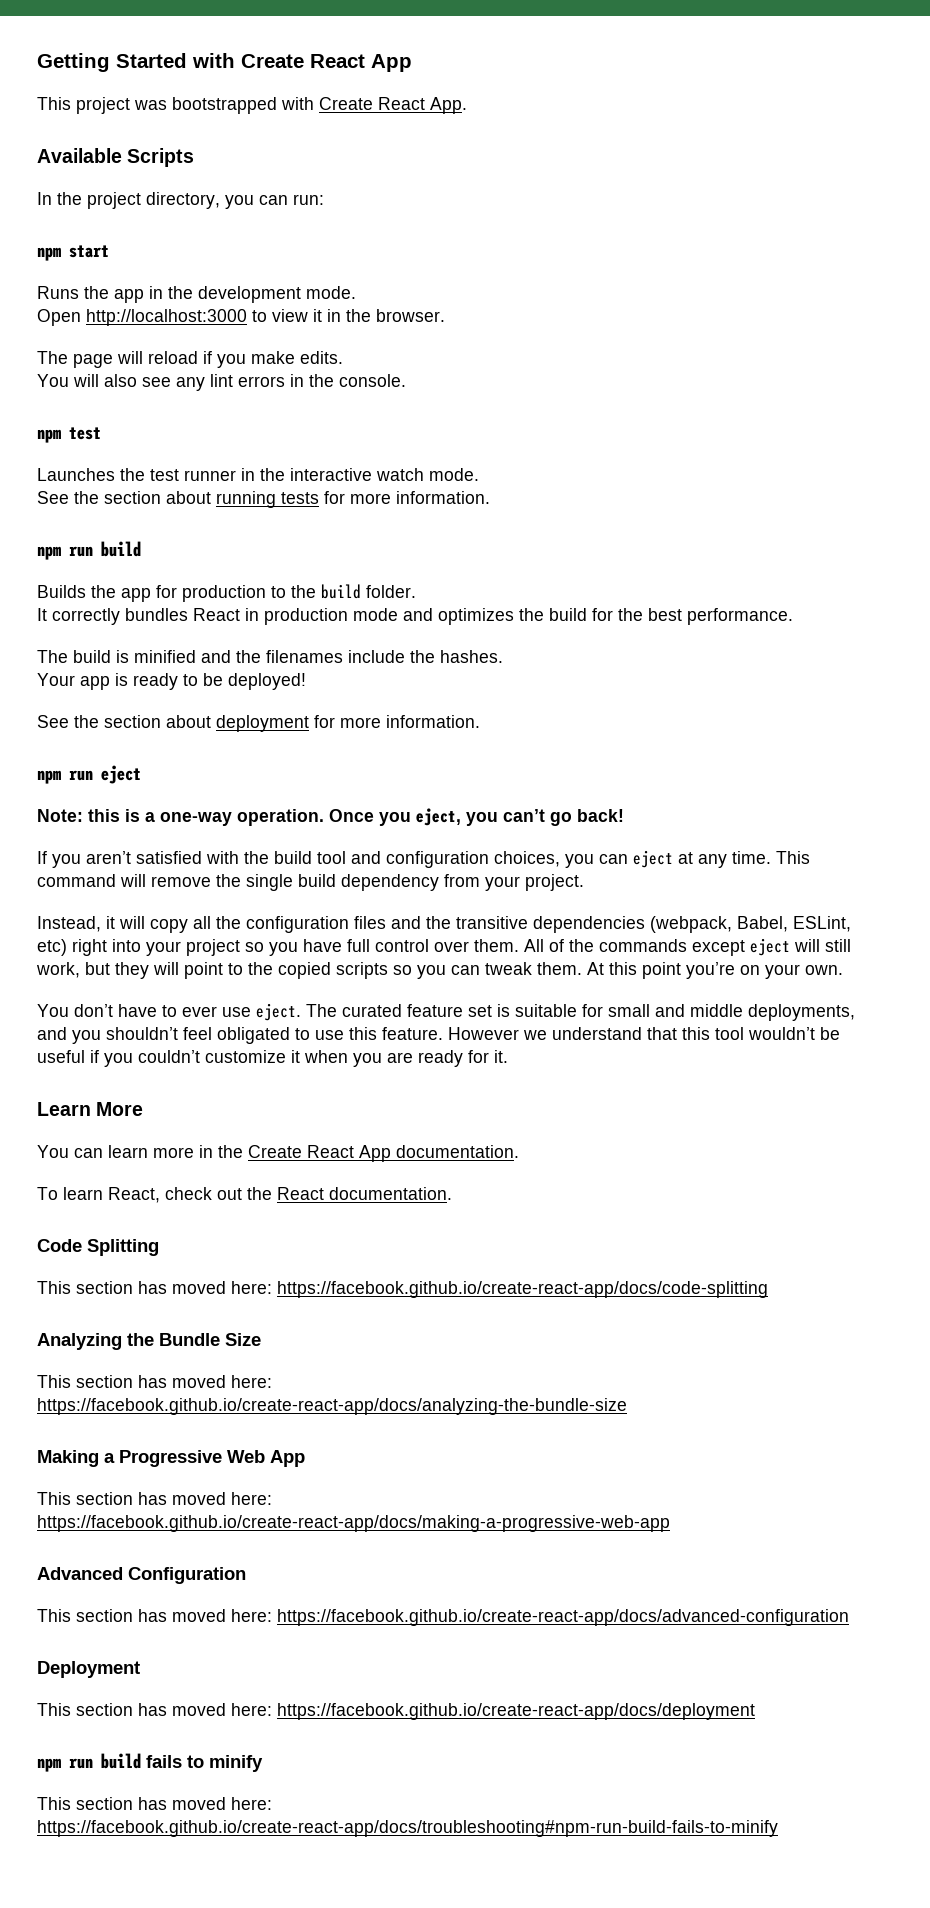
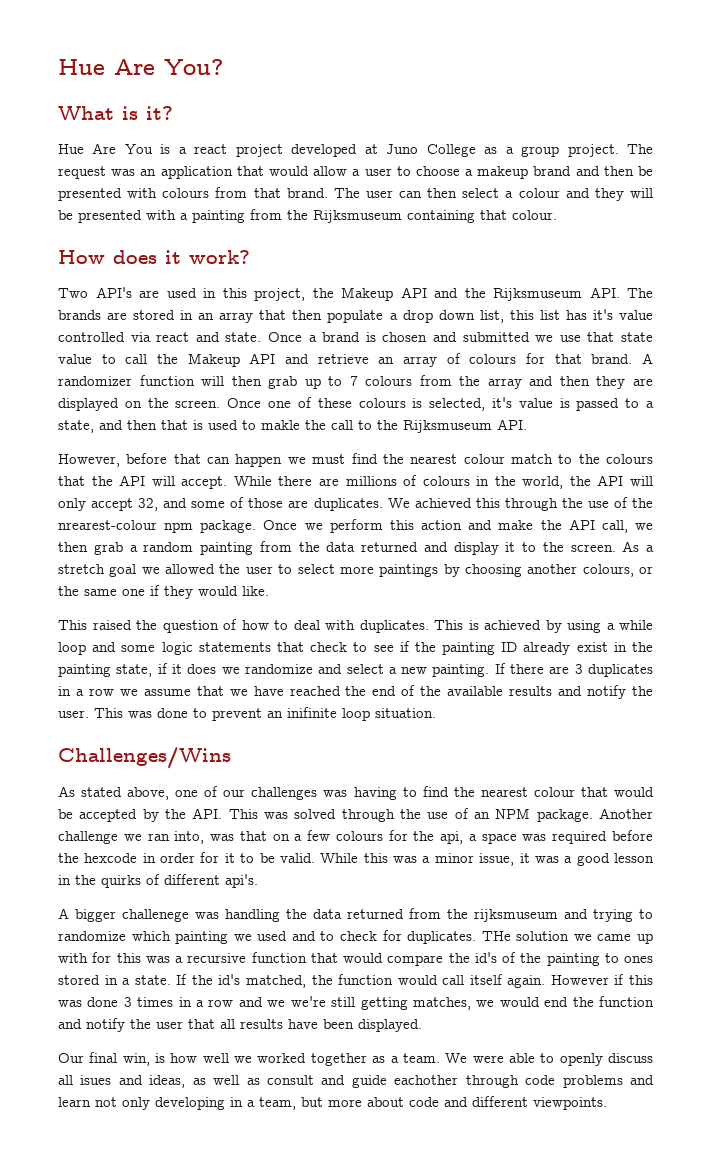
[37,53,412,72] [37,97,467,114] [37,148,195,167] [37,192,324,209] [37,245,109,261] [37,286,356,303] [37,309,445,326] [37,351,343,368] [37,374,406,391] [37,427,101,443] [37,468,479,481] [37,491,490,508] [37,541,141,560] [37,584,416,602] [37,608,793,625] [37,650,503,663] [37,673,306,690] [37,715,480,732] [37,765,141,784] [37,808,624,826] [37,850,810,868] [37,874,584,891] [37,916,851,933] [37,938,851,956] [36,962,843,979] [37,1003,855,1021] [37,1027,840,1044] [37,1050,508,1067] [37,1102,144,1116] [37,1145,519,1162] [37,1187,452,1203] [37,1239,159,1256] [37,1281,768,1298] [37,1333,261,1350] [37,1375,272,1388] [37,1398,627,1415] [37,1450,305,1467] [37,1492,272,1505] [37,1515,670,1532] [37,1567,246,1584] [37,1609,849,1626] [37,1661,140,1678] [37,1703,755,1720] [37,1753,263,1772] [37,1797,272,1810] [37,1820,778,1837] Getting Started with Create React App // This project was bootstrapped with Create React App. // Available Scripts // In the project directory, you can run: // npm start // Runs the app in the development mode. // Open http://localhost:3000 to view it in the browser. // The page will reload if you make edits. // You will also see any lint errors in the console. // npm test // Launches the test runner in the interactive watch mode. // See the section about running tests for more information. // npm run build // Builds the app for production to the build folder. // It correctly bundles React in production mode and optimizes the build for the best performance. // The build is minified and the filenames include the hashes. // Your app is ready to be deployed! // See the section about deployment for more information. // npm run eject // Note: this is a one-way operation. Once you eject, you can’t go back! // If you aren’t satisfied with the build tool and configuration choices, you can eject at any time. This command will remove the single build dependency from your project. // Instead, it will copy all the configuration files and the transitive dependencies (webpack, Babel, ESLint, etc) right into your project so you have full control over them. All of the commands except eject will still work, but they will point to the copied scripts so you can tweak them. At this point you’re on your own. // You don’t have to ever use eject. The curated feature set is suitable for small and middle deployments, and you shouldn’t feel obligated to use this feature. However we understand that this tool wouldn’t be useful if you couldn’t customize it when you are ready for it. // Learn More // You can learn more in the Create React App documentation. // To learn React, check out the React documentation. // Code Splitting // This section has moved here: https://facebook.github.io/create-react-app/docs/code-splitting // Analyzing the Bundle Size // This section has moved here: https://facebook.github.io/create-react-app/docs/analyzing-the-bundle-size // Making a Progressive Web App // This section has moved here: https://facebook.github.io/create-react-app/docs/making-a-progressive-web-app // Advanced Configuration // This section has moved here: https://facebook.github.io/create-react-app/docs/advanced-configuration // Deployment // This section has moved here: https://facebook.github.io/create-react-app/docs/deployment // npm run build fails to minify // This section has moved here: https://facebook.github.io/create-react-app/docs/troubleshooting#npm-run-build-fails-to-minify -> [58,59,223,75] [58,106,173,120] [58,143,653,157] [58,166,653,179] [58,187,653,201] [58,209,557,223] [58,250,250,264] [58,287,653,301] [58,309,653,323] [58,332,654,342] [58,353,653,367] [58,375,654,389] [58,397,654,411] [58,419,527,433] [58,453,653,467] [58,475,653,489] [58,497,653,511] [58,519,653,533] [58,541,654,555] [58,564,653,577] [58,585,269,599] [58,619,653,633] [58,641,653,655] [58,663,653,677] [58,685,653,699] [58,707,436,721] [58,747,231,769] [58,786,654,800] [58,808,653,822] [58,830,653,844] [58,852,654,866] [58,874,258,888] [58,908,653,922] [58,930,653,944] [58,952,653,966] [58,974,653,988] [58,996,654,1010] [58,1018,422,1032] [58,1052,654,1066] [58,1075,655,1088] [58,1096,607,1110] Hue Are You? // What is it? // Hue Are You is a react project developed at Juno College as a group project. The request was an application that would allow a user to choose a makeup brand and then be presented with colours from that brand. The user can then select a colour and they will be presented with a painting from the Rijksmuseum containing that colour. // How does it work? // Two API's are used in this project, the Makeup API and the Rijksmuseum API. The brands are stored in an array that then populate a drop down list, this list has it's value controlled via react and state. Once a brand is chosen and submitted we use that state value to call the Makeup API and retrieve an array of colours for that brand. A randomizer function will then grab up to 7 colours from the array and then they are displayed on the screen. Once one of these colours is selected, it's value is passed to a state, and then that is used to makle the call to the Rijksmuseum API. // However, before that can happen we must find the nearest colour match to the colours that the API will accept. While there are millions of colours in the world, the API will only accept 32, and some of those are duplicates. We achieved this through the use of the nrearest-colour npm package. Once we perform this action and make the API call, we then grab a random painting from the data returned and display it to the screen. As a stretch goal we allowed the user to select more paintings by choosing another colours, or the same one if they would like. // This raised the question of how to deal with duplicates. This is achieved by using a while loop and some logic statements that check to see if the painting ID already exist in the painting state, if it does we randomize and select a new painting. If there are 3 duplicates in a row we assume that we have reached the end of the available results and notify the user. This was done to prevent an inifinite loop situation. // Challenges/Wins // As stated above, one of our challenges was having to find the nearest colour that would be accepted by the API. This was solved through the use of an NPM package. Another challenge we ran into, was that on a few colours for the api, a space was required before the hexcode in order for it to be valid. While this was a minor issue, it was a good lesson in the quirks of different api's. // A bigger challenege was handling the data returned from the rijksmuseum and trying to randomize which painting we used and to check for duplicates. THe solution we came up with for this was a recursive function that would compare the id's of the painting to ones stored in a state. If the id's matched, the function would call itself again. However if this was done 3 times in a row and we we're still getting matches, we would end the function and notify the user that all results have been displayed. // Our final win, is how well we worked together as a team. We were able to openly discuss all isues and ideas, as well as consult and guide eachother through code problems and learn not only developing in a team, but more about code and different viewpoints.

